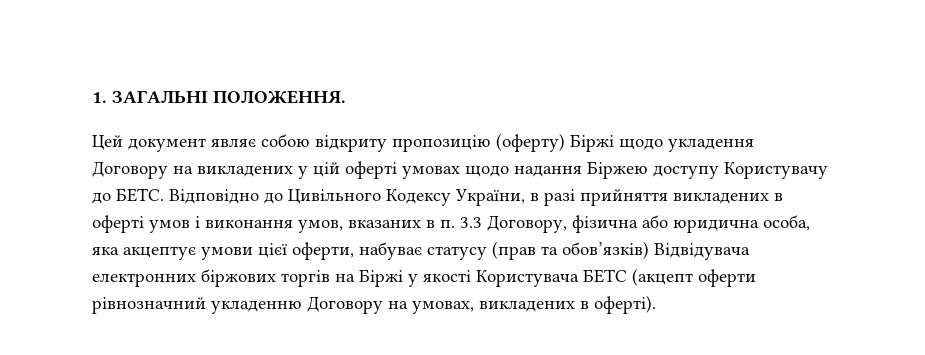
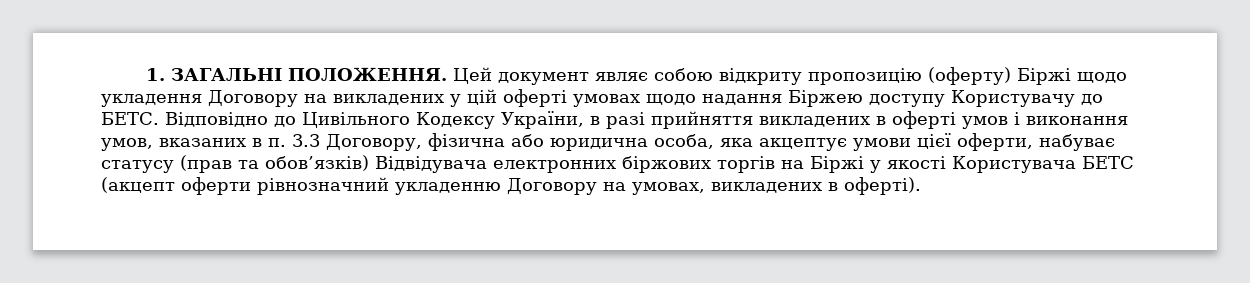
(346, 97) // -> (447, 74) none

